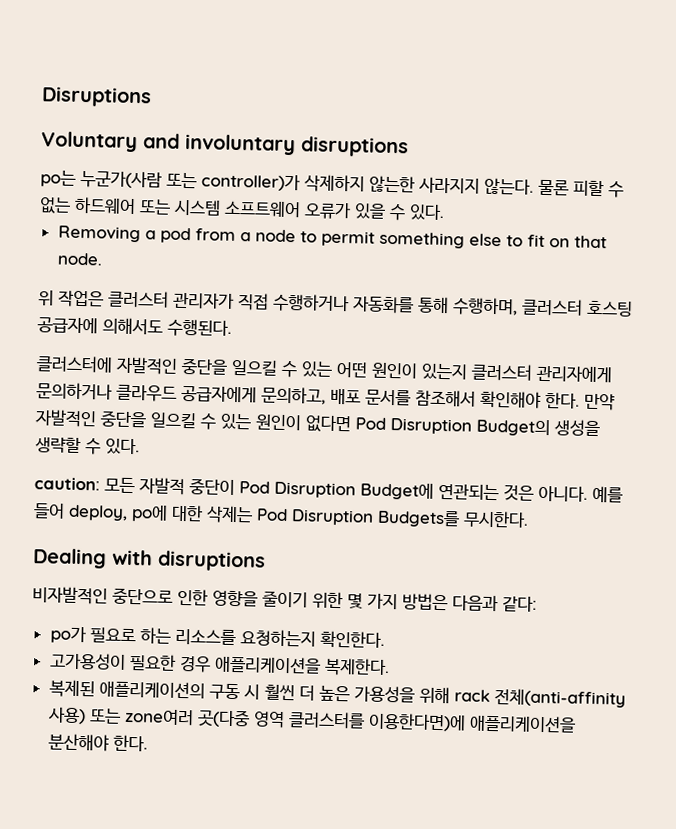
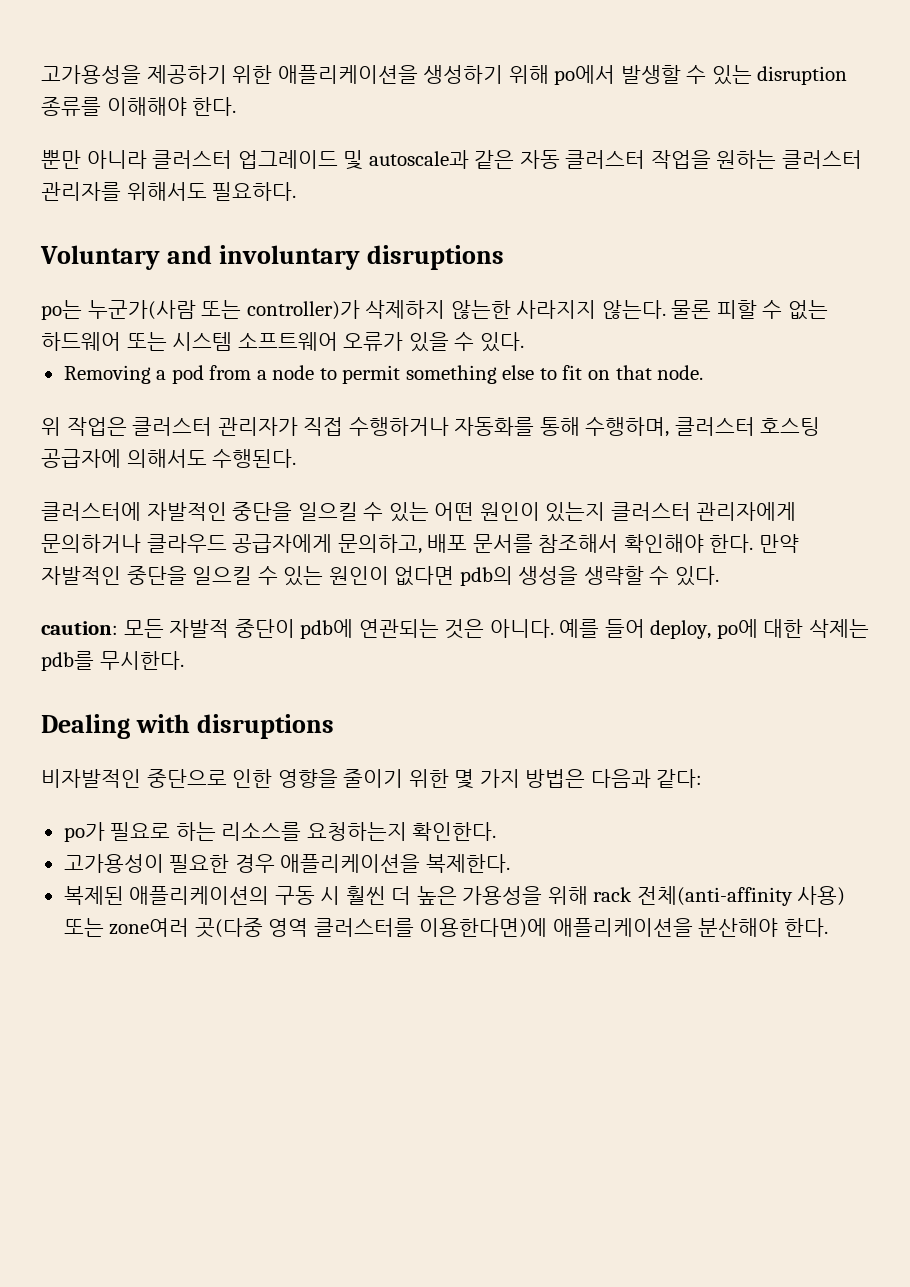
[41,86,152,108] Disruptions -> [41,65,848,85] [41,97,237,116] [41,150,862,170] [41,182,297,201] 고가용성을 제공하기 위한 애플리케이션을 생성하기 위해 po에서 발생할 수 있는 disruption 종류를 이해해야 한다. // 뿐만 아니라 클러스터 업그레이드 및 autoscale과 같은 자동 클러스터 작업을 원하는 클러스터 관리자를 위해서도 필요하다.
[355,417,550,437] Pod Disruption Budget의 -> [459,566,513,586] pdb의
[239,481,434,500] Pod Disruption Budget에 -> [300,619,354,639] pdb에
[256,508,460,528] Pod Disruption Budgets를 -> [41,651,94,671] pdb를

